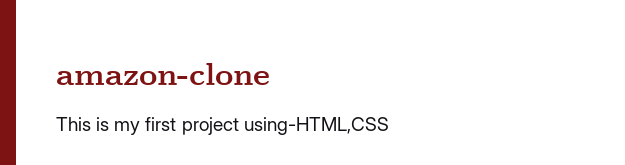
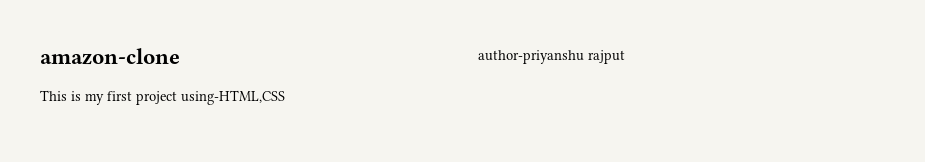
(389, 126) none -> [478,50,625,64] // author-priyanshu rajput

